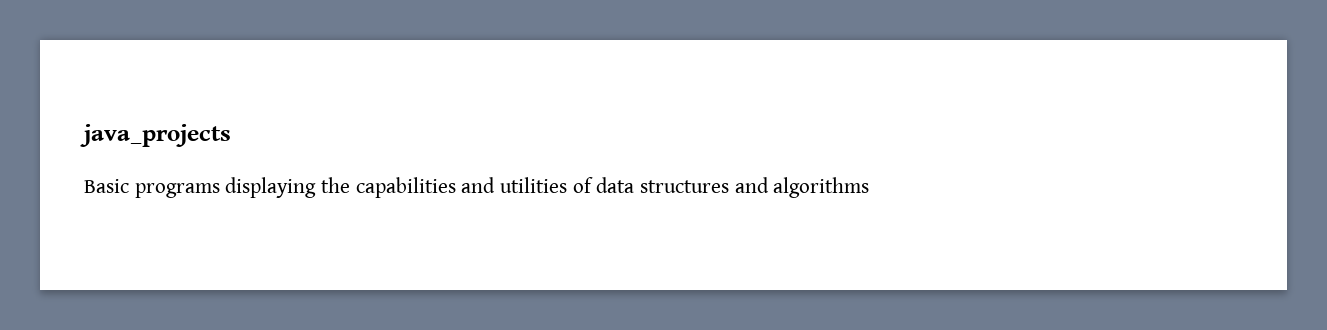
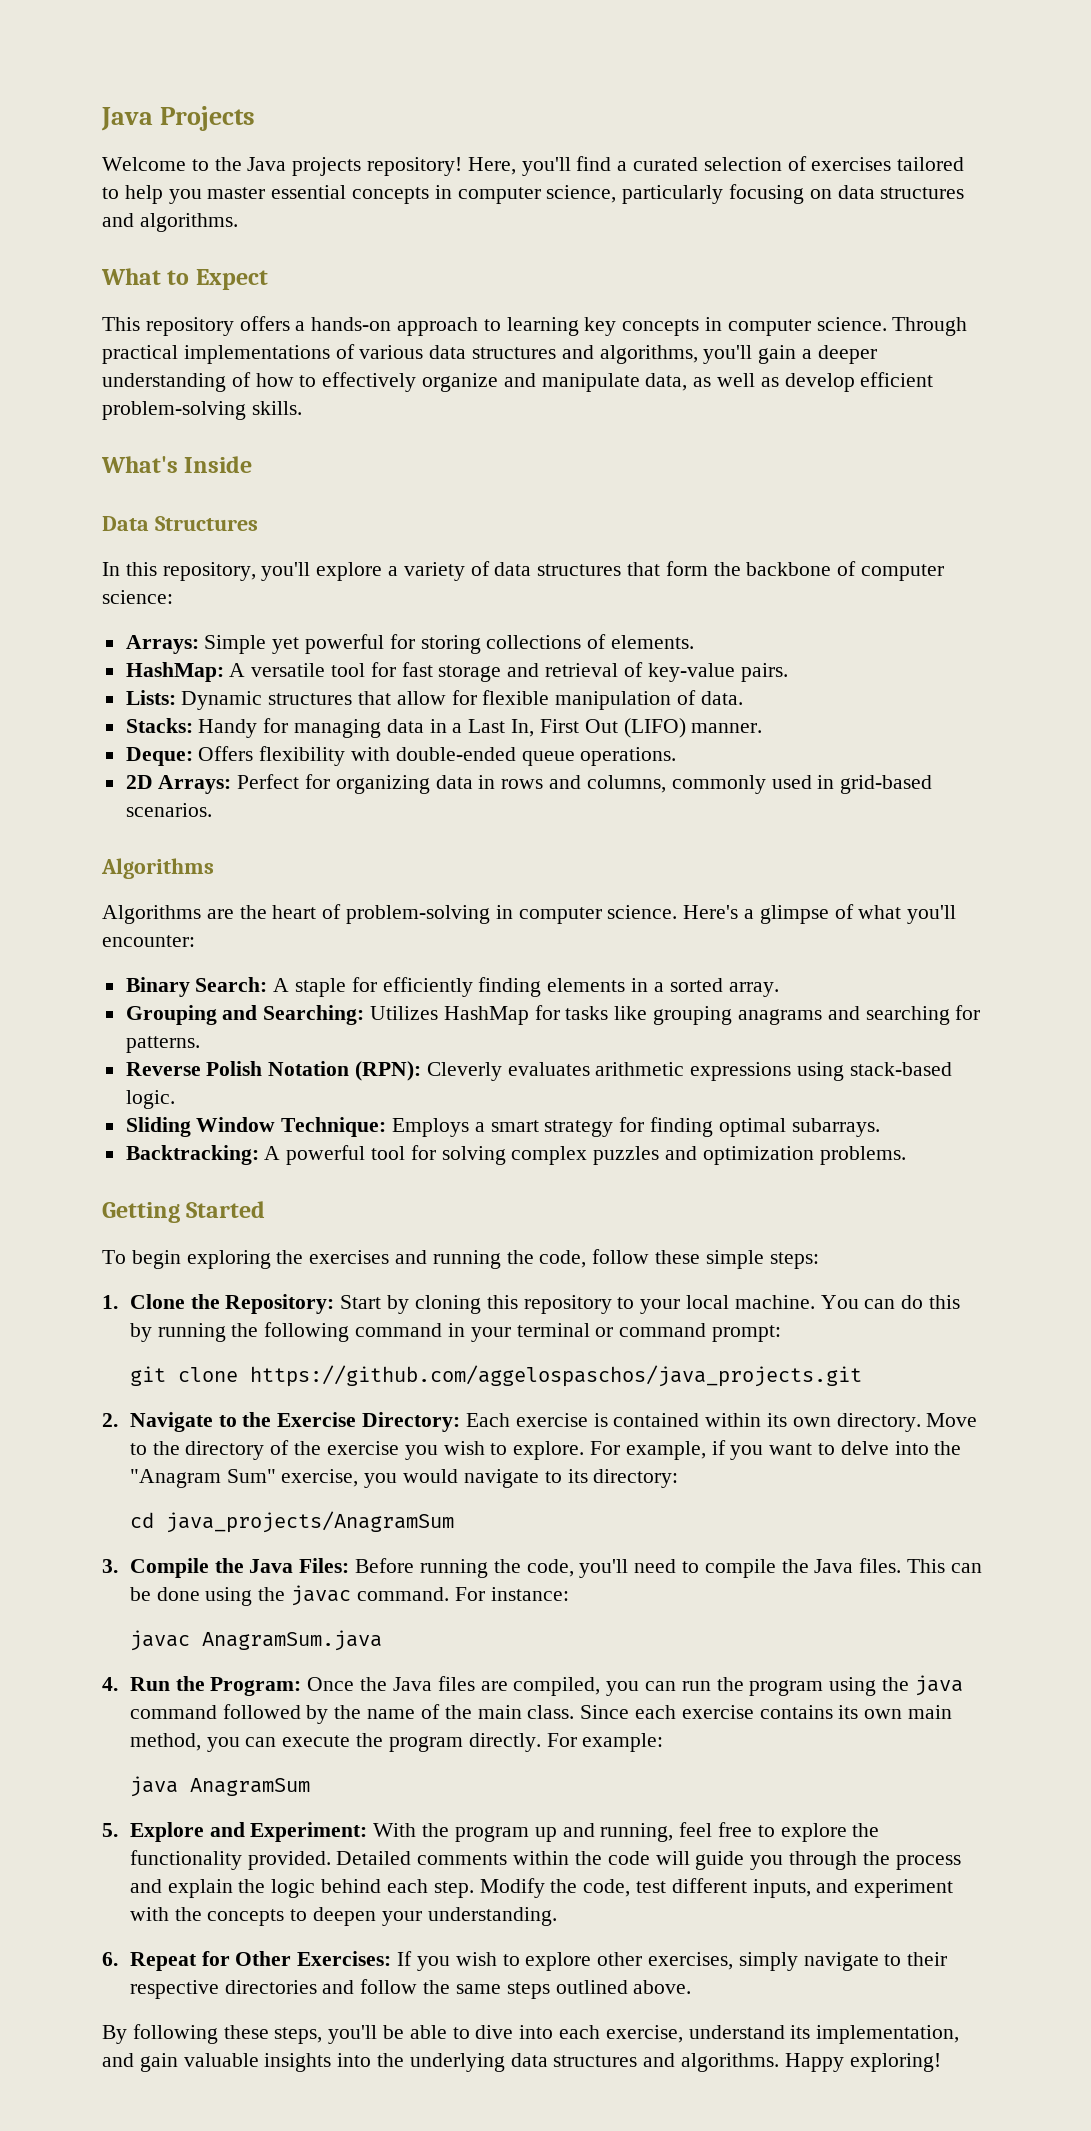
[80,124,231,147] [84,177,870,198] java_projects // Basic programs displaying the capabilities and utilities of data structures and algorithms -> [101,106,256,131] [102,156,965,176] [102,184,965,204] [102,213,238,232] [101,268,268,290] [102,316,968,336] [102,344,877,364] [102,372,934,392] [102,401,302,420] [101,456,253,473] [102,516,258,531] [102,561,945,581] [102,590,173,604] [125,634,695,654] [125,662,788,682] [125,690,743,710] [125,718,763,738] [125,746,677,766] [125,774,933,794] [125,803,212,817] [101,858,214,879] [102,904,957,924] [102,935,195,947] [125,977,779,997] [125,1005,981,1025] [125,1036,200,1053] [125,1061,952,1081] [125,1090,175,1109] [125,1117,880,1137] [125,1145,906,1165] [102,1201,266,1223] [102,1249,819,1269] [102,1294,960,1314] [129,1322,781,1342] [129,1365,862,1387] [102,1412,978,1432] [129,1440,962,1460] [129,1469,679,1488] [129,1511,454,1533] [102,1558,982,1578] [129,1585,569,1606] [129,1630,382,1651] [102,1675,963,1696] [129,1704,952,1724] [129,1733,664,1752] [129,1776,310,1797] [102,1822,880,1842] [129,1850,961,1870] [129,1878,954,1898] [129,1907,557,1926] [102,1951,948,1971] [129,1979,692,1999] [102,2024,960,2044] [102,2053,941,2072] Java Projects // Welcome to the Java projects repository! Here, you'll find a curated selection of exercises tailored to help you master essential concepts in computer science, particularly focusing on data structures and algorithms. // What to Expect // This repository offers a hands-on approach to learning key concepts in computer science. Through practical implementations of various data structures and algorithms, you'll gain a deeper understanding of how to effectively organize and manipulate data, as well as develop efficient problem-solving skills. // What's Inside // Data Structures // In this repository, you'll explore a variety of data structures that form the backbone of computer science: // Arrays: Simple yet powerful for storing collections of elements. // HashMap: A versatile tool for fast storage and retrieval of key-value pairs. // Lists: Dynamic structures that allow for flexible manipulation of data. // Stacks: Handy for managing data in a Last In, First Out (LIFO) manner. // Deque: Offers flexibility with double-ended queue operations. // 2D Arrays: Perfect for organizing data in rows and columns, commonly used in grid-based scenarios. // Algorithms // Algorithms are the heart of problem-solving in computer science. Here's a glimpse of what you'll encounter: // Binary Search: A staple for efficiently finding elements in a sorted array. // Grouping and Searching: Utilizes HashMap for tasks like grouping anagrams and searching for patterns. // Reverse Polish Notation (RPN): Cleverly evaluates arithmetic expressions using stack-based logic. // Sliding Window Technique: Employs a smart strategy for finding optimal subarrays. // Backtracking: A powerful tool for solving complex puzzles and optimization problems. // Getting Started // To begin exploring the exercises and running the code, follow these simple steps: // 1. Clone the Repository: Start by cloning this repository to your local machine. You can do this by running the following command in your terminal or command prompt: // git clone https://github.com/aggelospaschos/java_projects.git // 2. Navigate to the Exercise Directory: Each exercise is contained within its own directory. Move to the directory of the exercise you wish to explore. For example, if you want to delve into the "Anagram Sum" exercise, you would navigate to its directory: // cd java_projects/AnagramSum // 3. Compile the Java Files: Before running the code, you'll need to compile the Java files. This can be done using the javac command. For instance: // javac AnagramSum.java // 4. Run the Program: Once the Java files are compiled, you can run the program using the java command followed by the name of the main class. Since each exercise contains its own main method, you can execute the program directly. For example: // java AnagramSum // 5. Explore and Experiment: With the program up and running, feel free to explore the functionality provided. Detailed comments within the code will guide you through the process and explain the logic behind each step. Modify the code, test different inputs, and experiment with the concepts to deepen your understanding. // 6. Repeat for Other Exercises: If you wish to explore other exercises, simply navigate to their respective directories and follow the same steps outlined above. // By following these steps, you'll be able to dive into each exercise, understand its implementation, and gain valuable insights into the underlying data structures and algorithms. Happy exploring!

